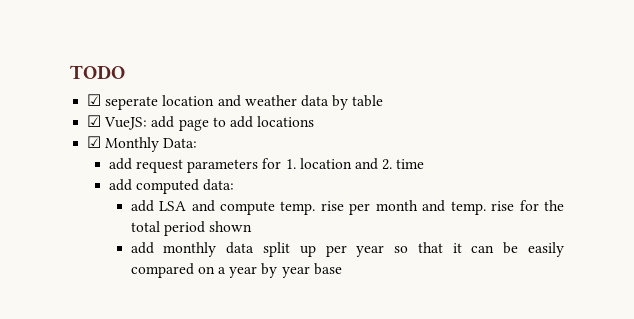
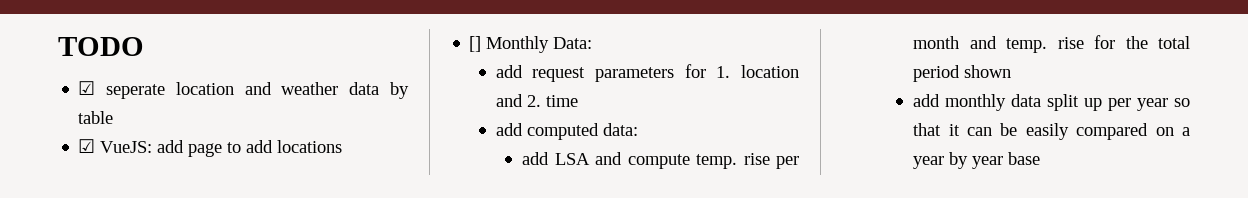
[87,136,102,148] ☑ -> [469,36,482,52] []

